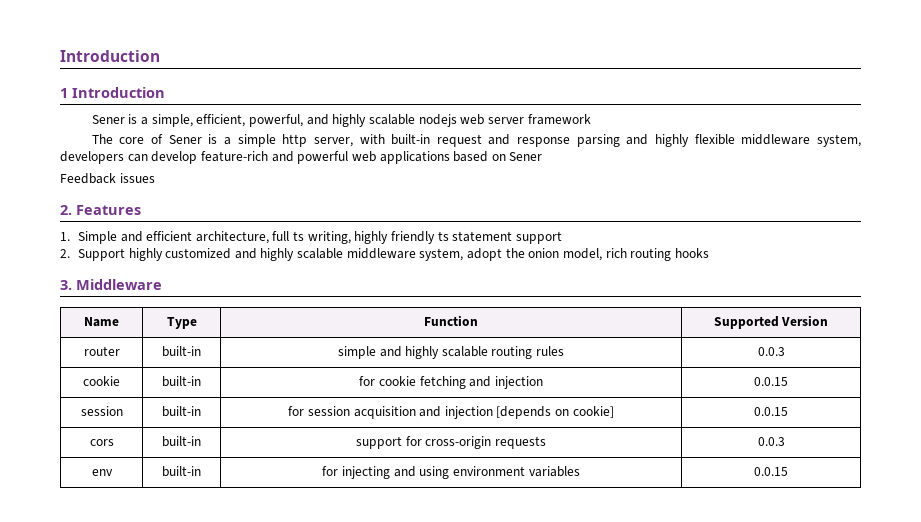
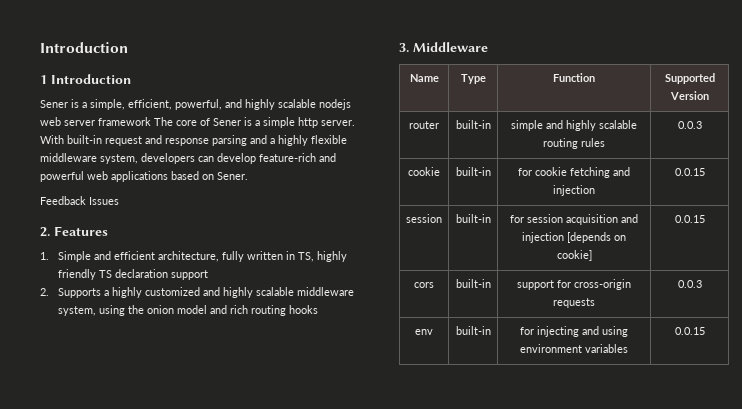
(591, 119) // -> (151, 121) none
[313,134,385,147] server, with -> [321,120,355,126] [40,135,64,144] server. With
(649, 139) none -> [270,138,275,144] a
[509,152,543,161] Sener -> [217,172,248,180] Sener.
[119,173,155,183] issues -> [89,197,119,205] Issues
[272,231,513,244] full ts writing, highly friendly ts statement -> [221,251,347,262] [57,269,168,280] fully written in TS, highly friendly TS declaration
[77,248,125,261] Support -> [57,288,109,298] Supports a
[467,248,503,261] adopt -> [98,305,125,316] using
[562,248,602,261] model, -> [176,305,227,314] model and

